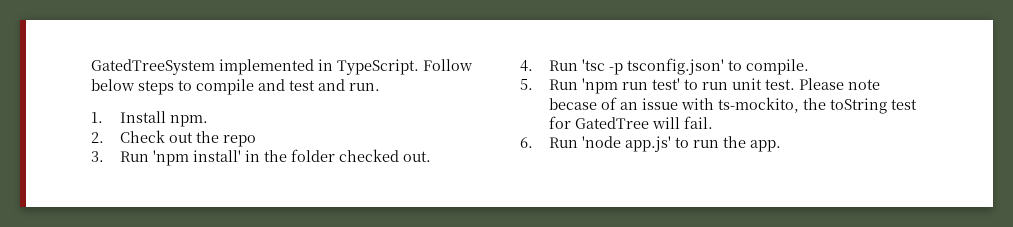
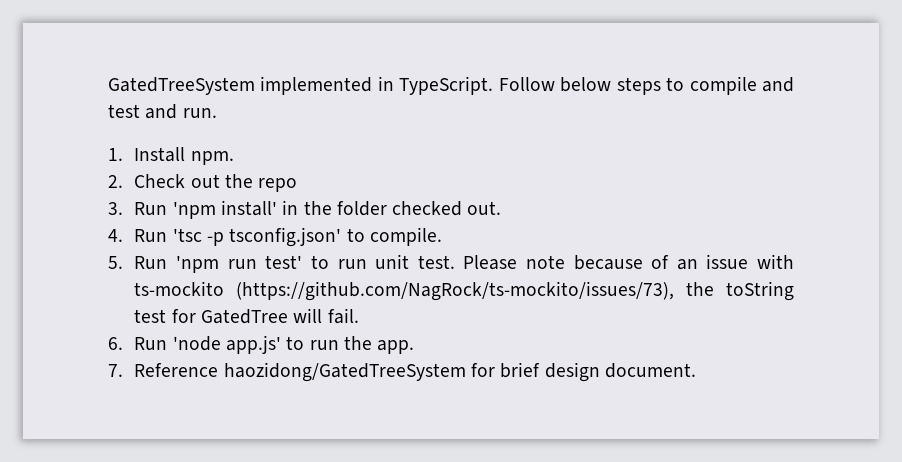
[548,98,597,110] becase -> [573,255,643,270] because
[717,97,799,113] ts-mockito, -> [134,281,675,301] ts-mockito (https://github.com/NagRock/ts-mockito/issues/73),
(781, 146) none -> [108,362,696,382] // 7. Reference haozidong/GatedTreeSystem for brief design document.

